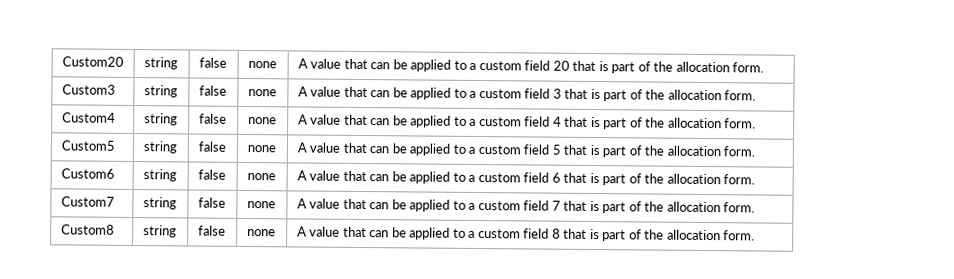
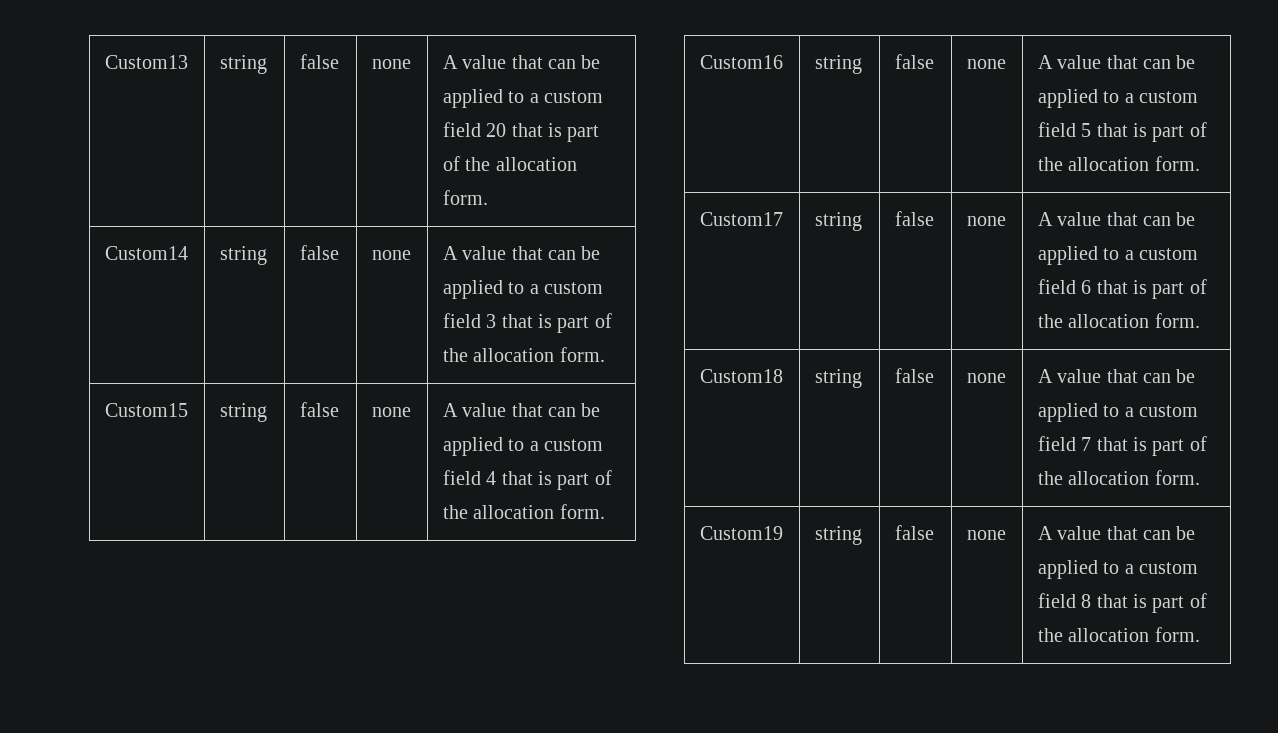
[61,56,124,67] Custom20 -> [104,55,188,69] Custom13
[61,84,116,95] Custom3 -> [104,246,188,260] Custom14
[61,112,116,123] Custom4 -> [104,403,188,417] Custom15
[60,140,115,151] Custom5 -> [699,55,783,69] Custom16
[60,168,115,179] Custom6 -> [699,212,783,226] Custom17
[60,196,115,207] Custom7 -> [699,369,783,383] Custom18
[60,224,115,235] Custom8 -> [699,526,783,540] Custom19

